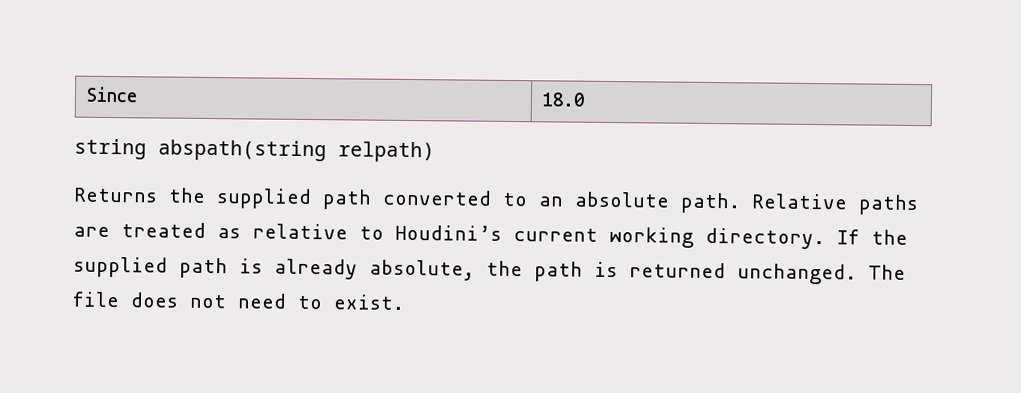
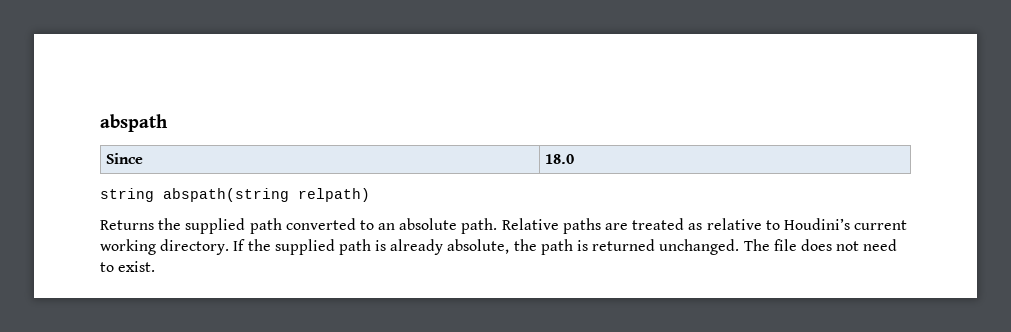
(85, 94) none -> [100,114,168,132] abspath //

